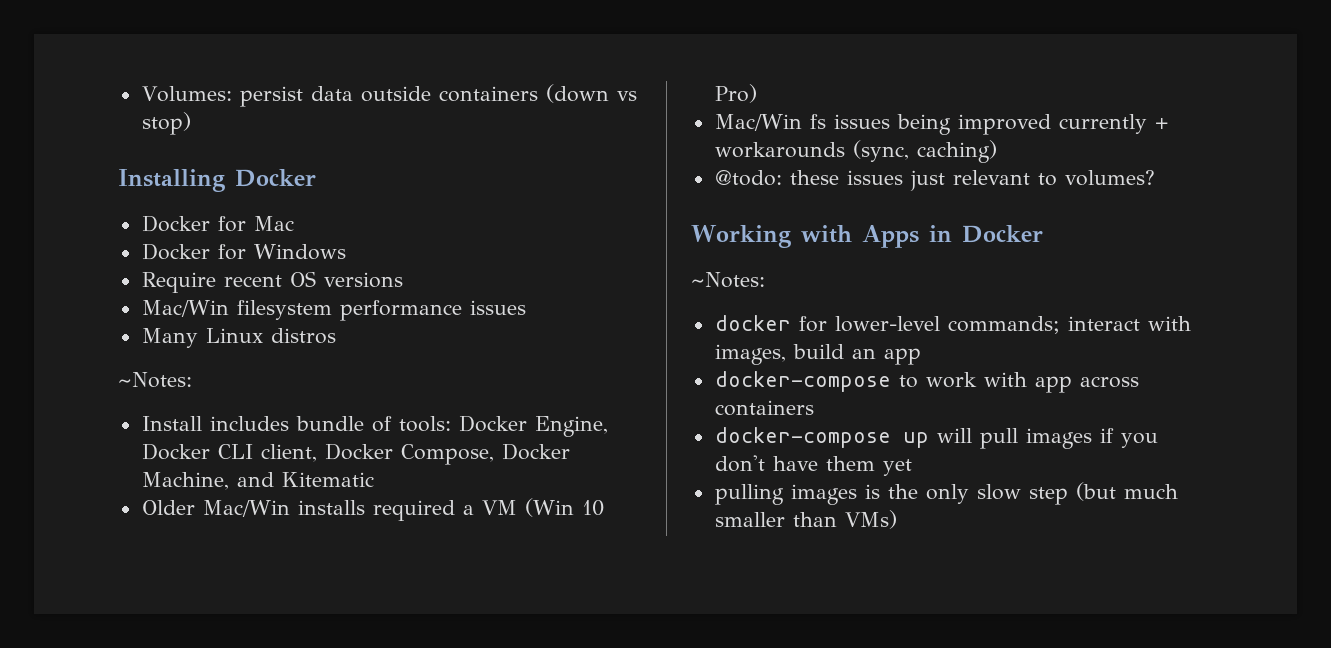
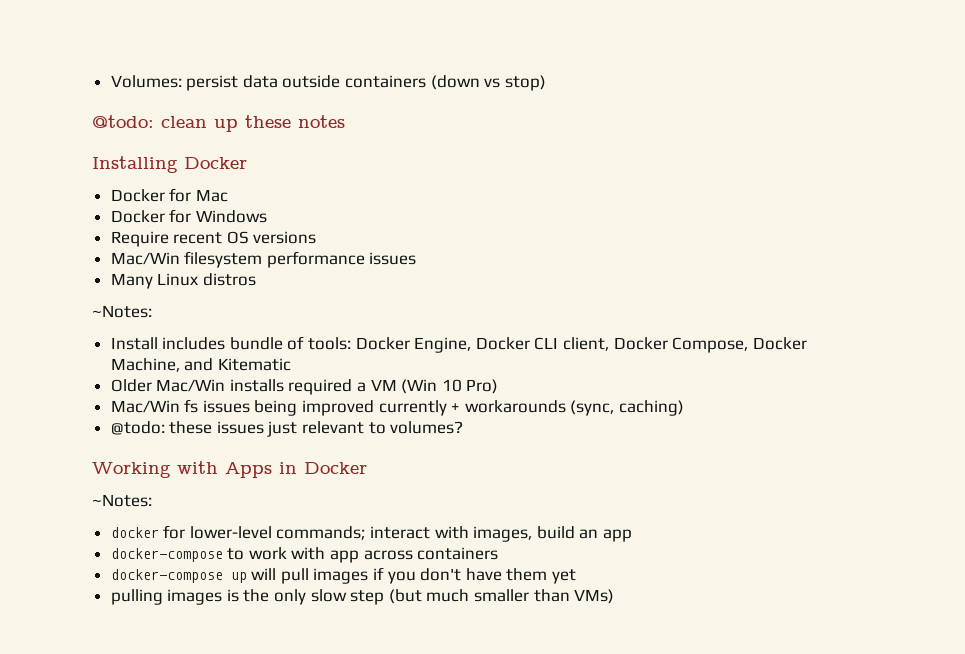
(191, 123) none -> [92,115,345,132] // @todo: clean up these notes

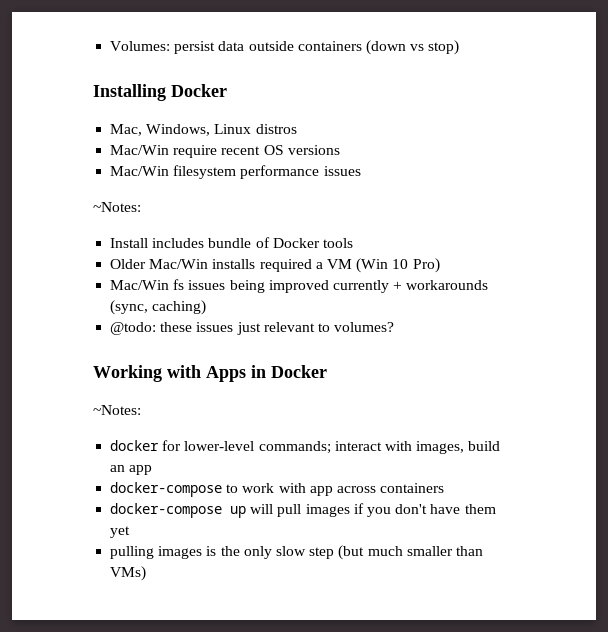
[92,115,345,132] [92,156,247,173] [110,188,228,202] [110,209,267,223] [110,231,169,247] @todo: clean up these notes // Installing Docker // Docker for Mac // Docker for Windows // Require -> [93,84,227,101] [110,124,297,136] [110,145,218,158] Installing Docker // Mac, Windows, Linux distros // Mac/Win require
[110,273,256,289] // Many Linux distros -> (361, 171) none
[308,337,807,353] [110,358,291,372] tools: Docker Engine, Docker CLI client, Docker Compose, Docker Machine, and Kitematic -> [272,238,353,248] Docker tools

